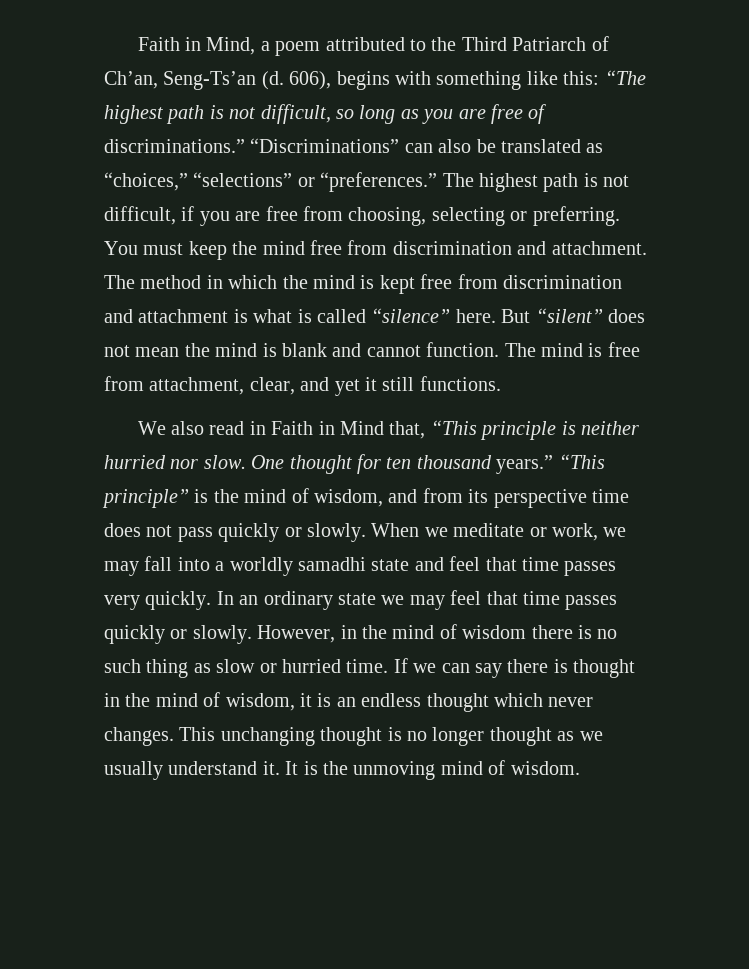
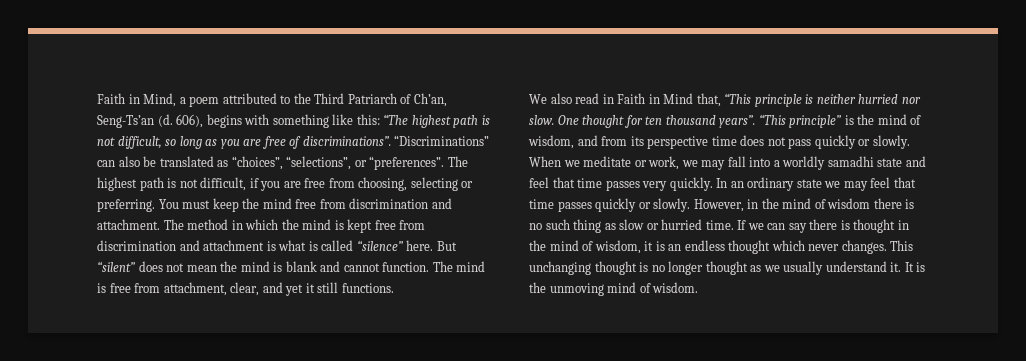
[104,139,245,153] discriminations.” -> [302,136,391,146] discriminations”.
[104,172,438,192] “choices,” “selections” or “preferences.” -> [231,156,445,170] “choices”, “selections”, or “preferences”.
[496,455,554,474] years.” -> [719,115,756,128] years”.

